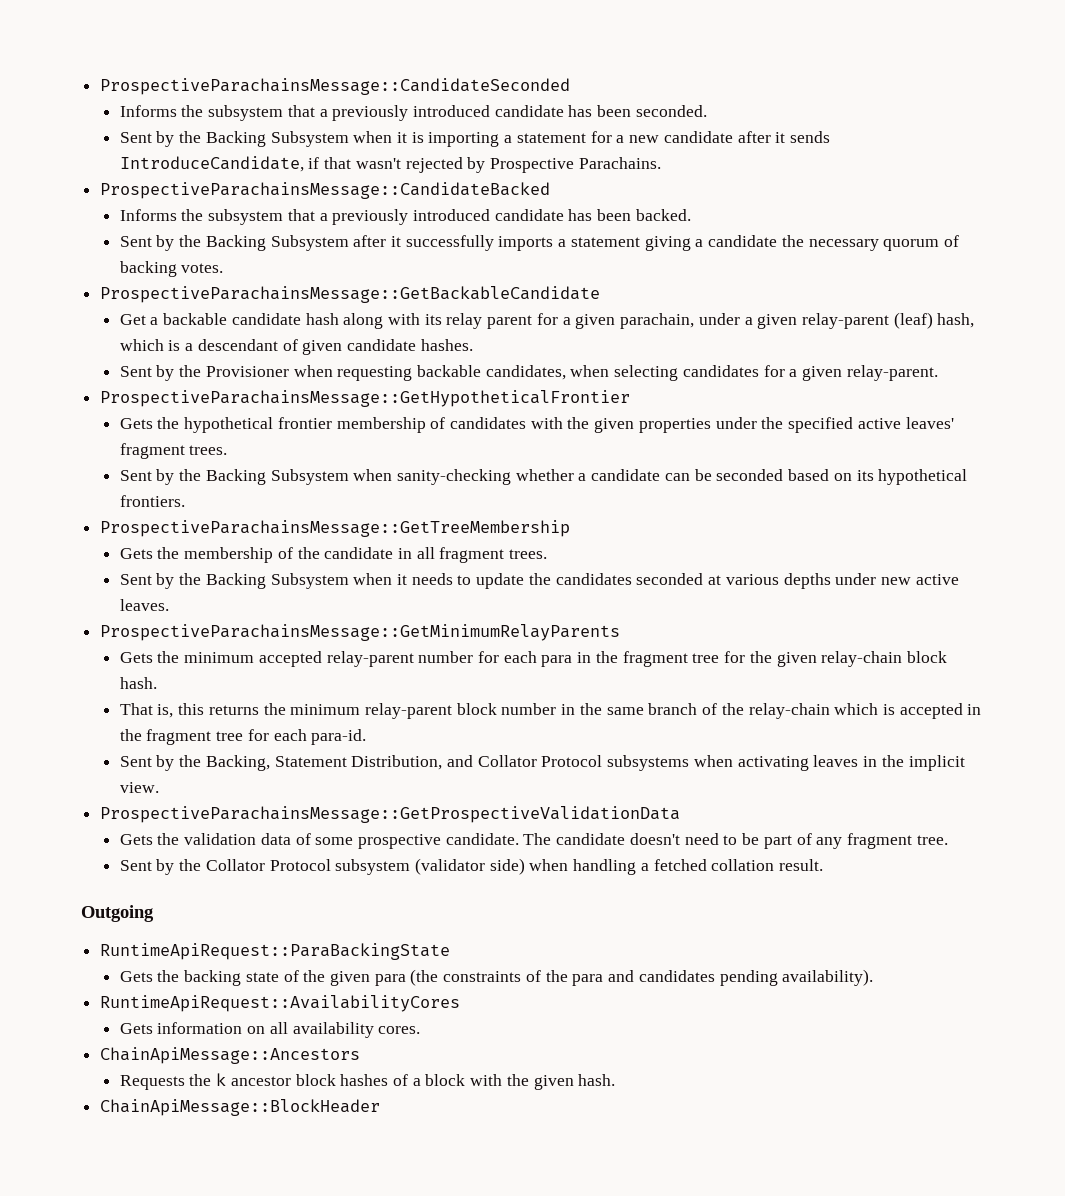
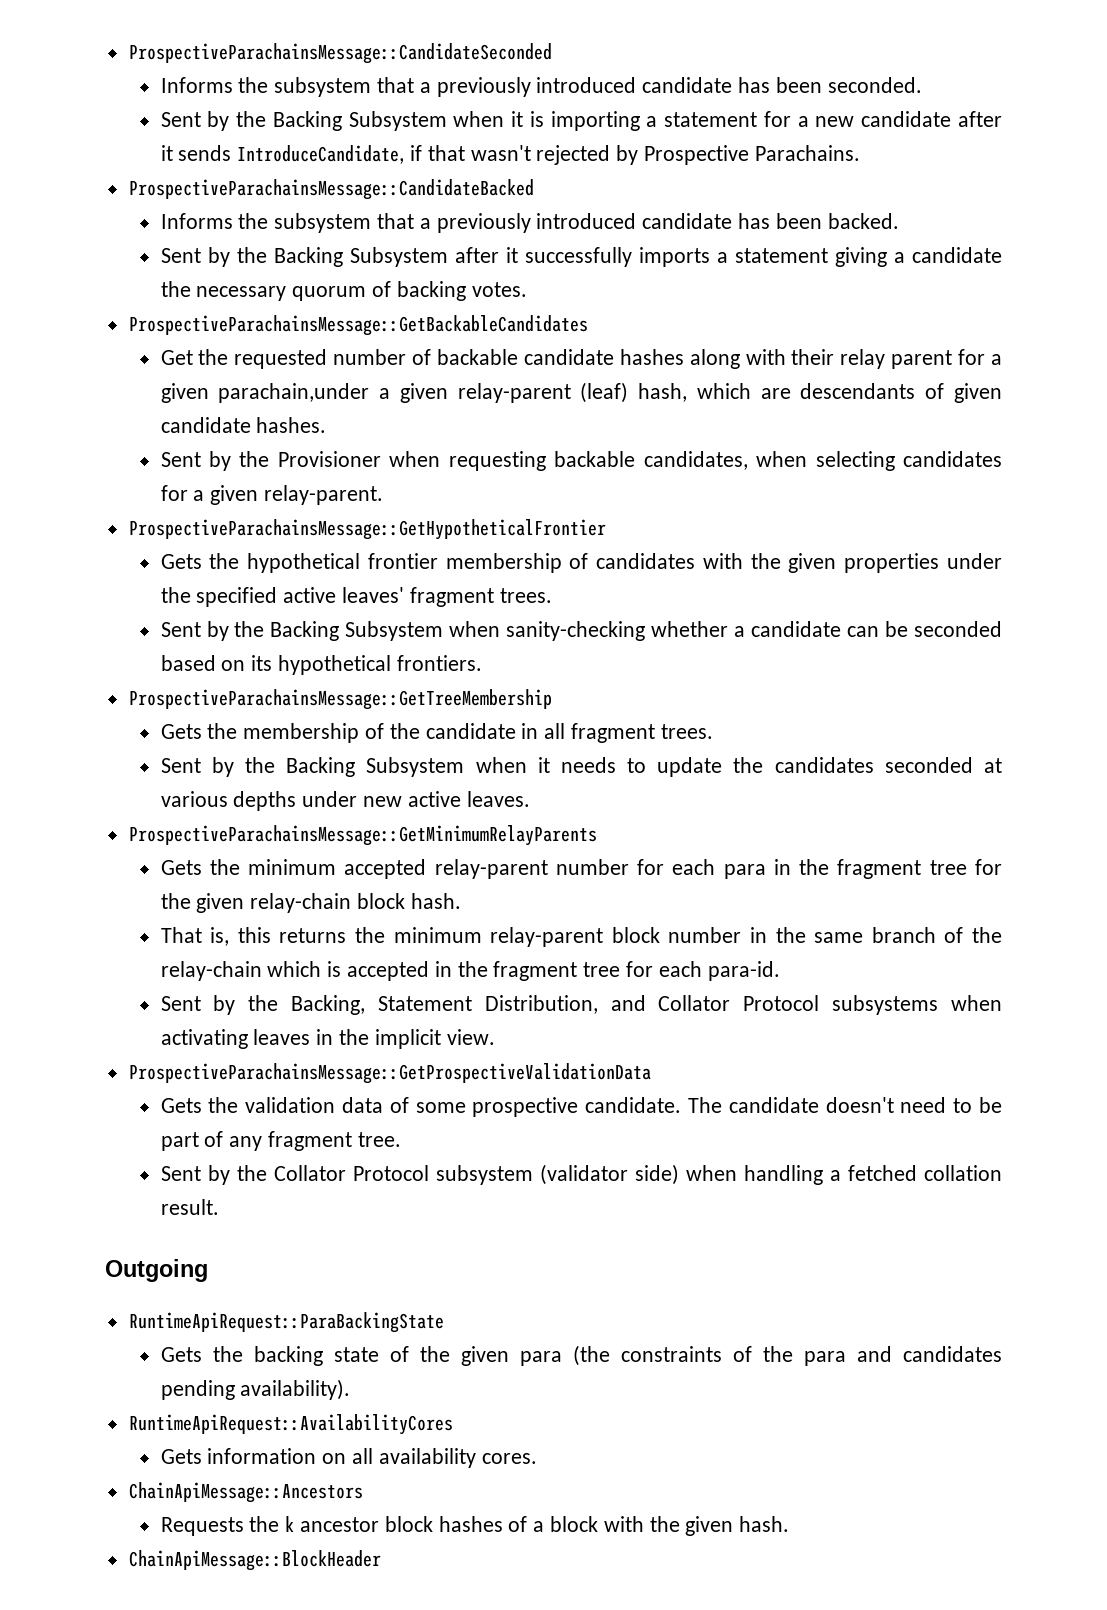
[100,286,601,303] ProspectiveParachainsMessage::GetBackableCandidate -> [128,315,588,336] ProspectiveParachainsMessage::GetBackableCandidates
[150,317,159,325] a -> [198,349,432,369] the requested number of
[305,313,339,325] hash -> [619,349,684,365] hashes
[424,314,442,325] its -> [791,349,835,365] their
[620,313,740,329] parachain, under -> [218,383,370,403] parachain,under
[168,339,278,351] is a descendant -> [760,383,916,399] are descendants

